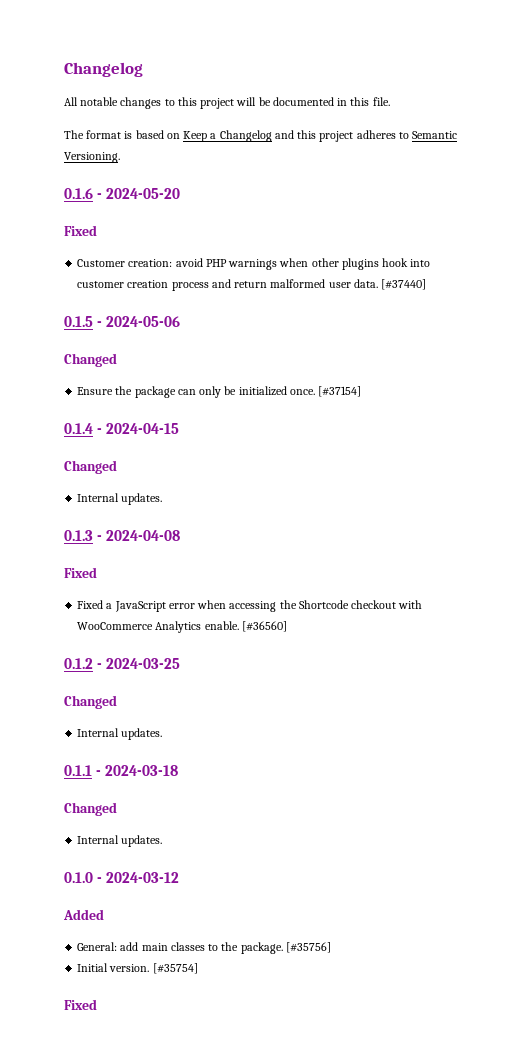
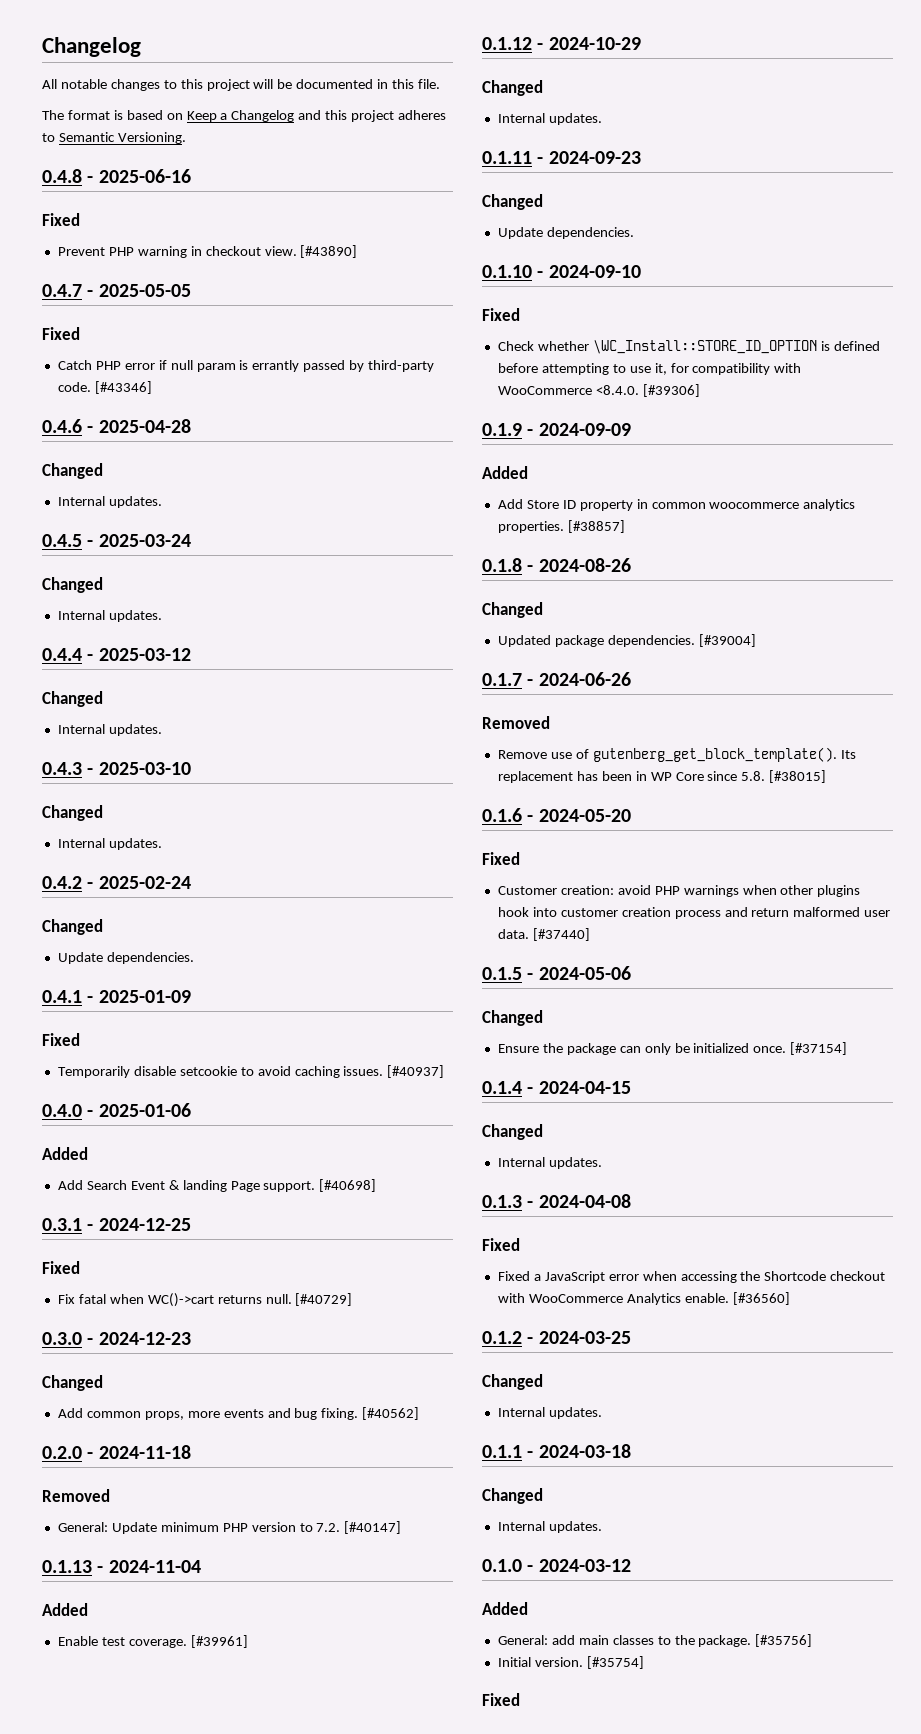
(120, 157) none -> [42,169,191,183] [42,213,80,226] [57,245,358,258] [42,284,191,297] [42,327,80,340] [57,360,435,372] [57,381,152,394] [42,419,191,433] [42,463,103,479] [57,496,162,508] [42,534,191,547] [42,577,103,593] [57,610,162,622] [42,648,191,661] [42,691,103,707] [57,724,162,736] [42,762,191,775] [42,805,103,821] [57,838,162,850] [42,876,191,889] [42,919,103,935] [57,952,194,964] [42,990,191,1003] [42,1033,80,1046] [57,1065,445,1078] [42,1103,191,1117] [42,1147,88,1160] [57,1179,377,1192] [42,1218,191,1231] [42,1261,80,1274] [57,1293,353,1307] [42,1332,191,1345] [42,1375,103,1391] [57,1407,420,1420] [42,1445,191,1459] [42,1489,110,1502] [57,1521,402,1534] [42,1560,201,1573] [42,1603,88,1616] [57,1635,248,1648] [482,37,641,50] [482,80,543,96] [497,113,602,125] [482,151,641,164] [482,194,543,210] [497,227,634,239] [482,265,641,278] [482,308,520,321] [497,340,880,354] [497,363,802,375] [497,384,700,397] [482,423,631,436] [482,466,528,479] [497,499,856,511] [497,520,625,533] [482,558,631,572] [482,602,543,618] [497,634,756,647] [482,672,631,686] [482,716,550,729] [497,747,856,762] [497,770,827,783] // 0.4.8 - 2025-06-16 // Fixed // Prevent PHP warning in checkout view. [#43890] // 0.4.7 - 2025-05-05 // Fixed // Catch PHP error if null param is errantly passed by third-party code. [#43346] // 0.4.6 - 2025-04-28 // Changed // Internal updates. // 0.4.5 - 2025-03-24 // Changed // Internal updates. // 0.4.4 - 2025-03-12 // Changed // Internal updates. // 0.4.3 - 2025-03-10 // Changed // Internal updates. // 0.4.2 - 2025-02-24 // Changed // Update dependencies. // 0.4.1 - 2025-01-09 // Fixed // Temporarily disable setcookie to avoid caching issues. [#40937] // 0.4.0 - 2025-01-06 // Added // Add Search Event & landing Page support. [#40698] // 0.3.1 - 2024-12-25 // Fixed // Fix fatal when WC()->cart returns null. [#40729] // 0.3.0 - 2024-12-23 // Changed // Add common props, more events and bug fixing. [#40562] // 0.2.0 - 2024-11-18 // Removed // General: Update minimum PHP version to 7.2. [#40147] // 0.1.13 - 2024-11-04 // Added // Enable test coverage. [#39961] // 0.1.12 - 2024-10-29 // Changed // Internal updates. // 0.1.11 - 2024-09-23 // Changed // Update dependencies. // 0.1.10 - 2024-09-10 // Fixed // Check whether \WC_Install::STORE_ID_OPTION is defined before attempting to use it, for compatibility with WooCommerce <8.4.0. [#39306] // 0.1.9 - 2024-09-09 // Added // Add Store ID property in common woocommerce analytics properties. [#38857] // 0.1.8 - 2024-08-26 // Changed // Updated package dependencies. [#39004] // 0.1.7 - 2024-06-26 // Removed // Remove use of gutenberg_get_block_template(). Its replacement has been in WP Core since 5.8. [#38015]

